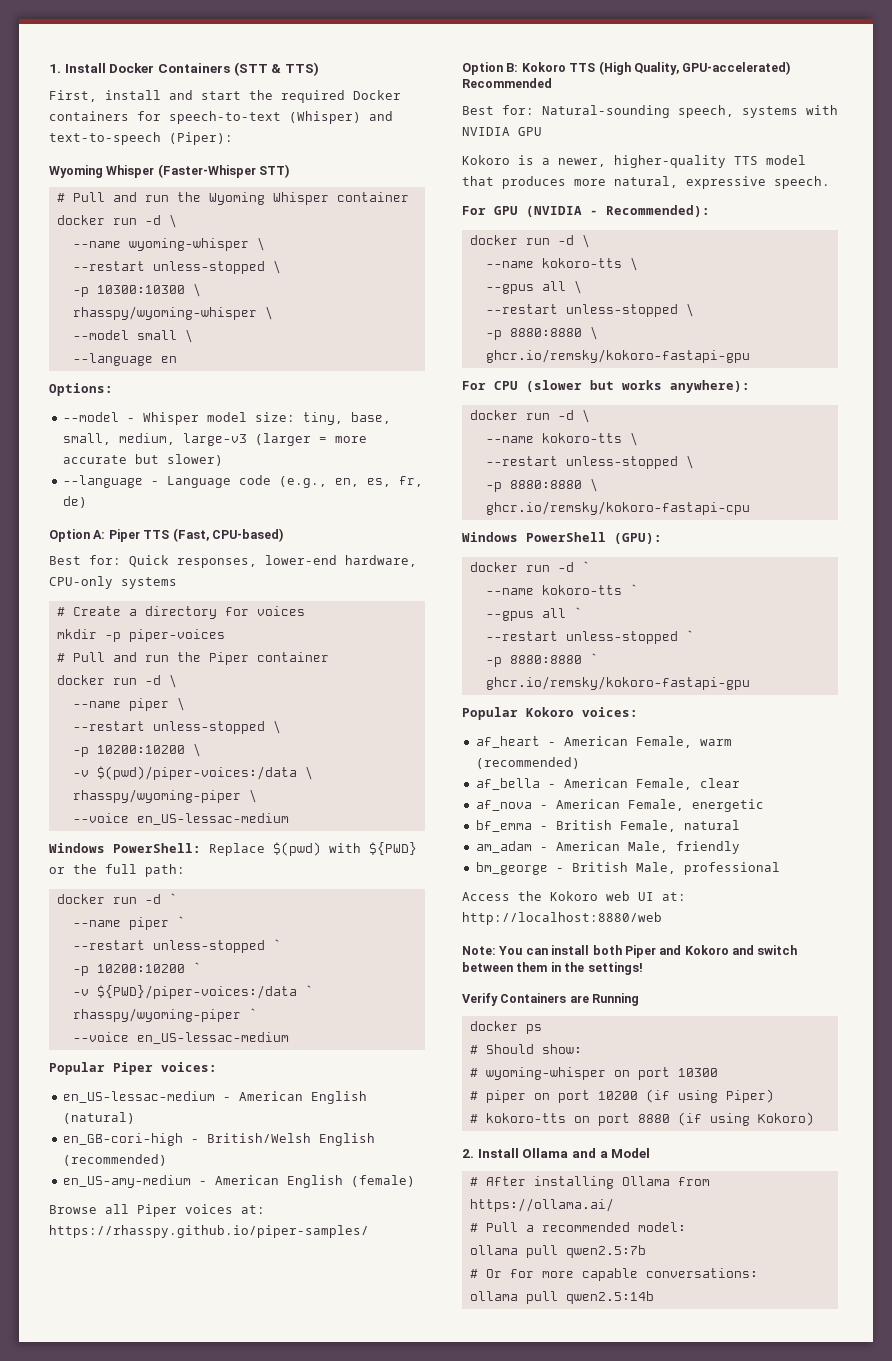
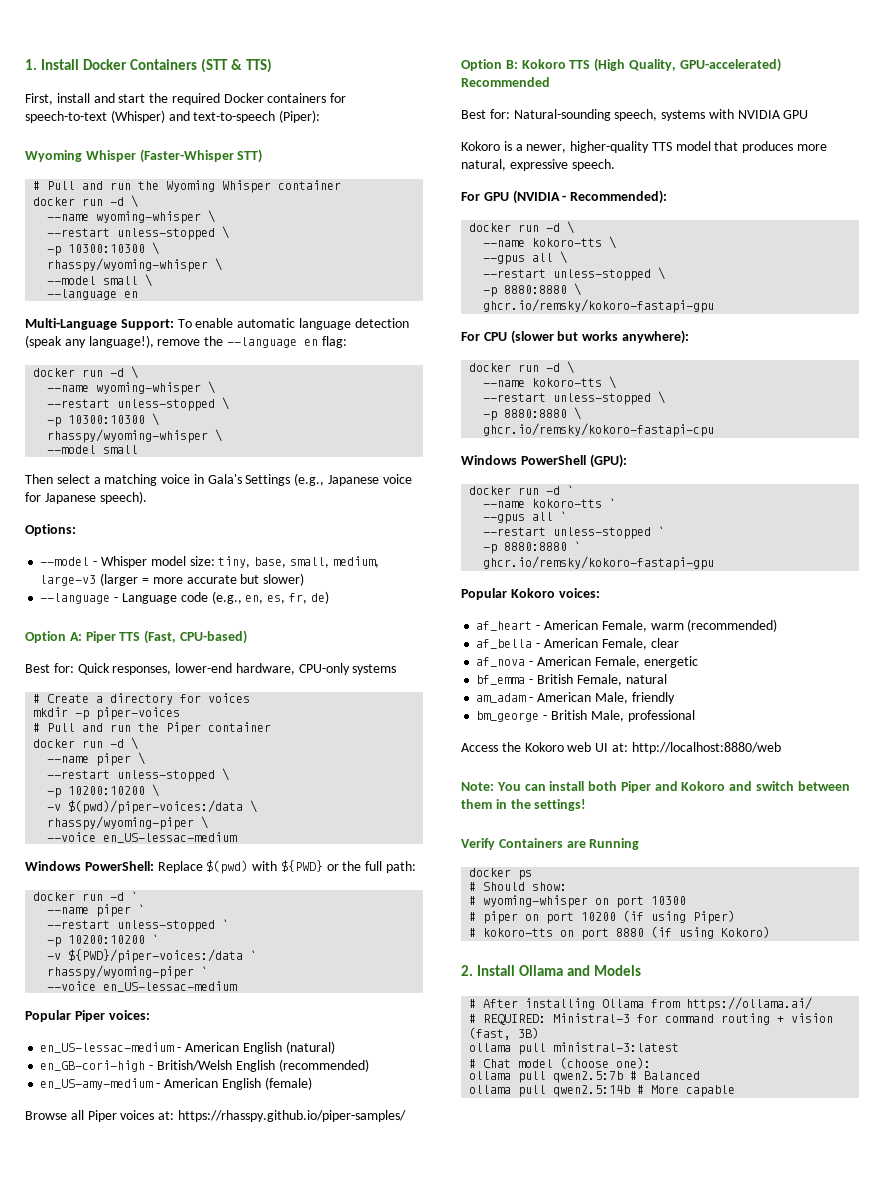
(177, 359) none -> [25,318,409,330] [25,335,347,348] [33,366,139,379] [47,381,216,395] [47,397,230,411] [47,413,160,427] [47,429,223,443] [47,445,139,454] [25,473,412,486] [25,491,147,504] // Multi-Language Support: To enable automatic language detection (speak any language!), remove the --language en flag: // docker run -d \ // --name wyoming-whisper \ // --restart unless-stopped \ // -p 10300:10300 \ // rhasspy/wyoming-whisper \ // --model small // Then select a matching voice in Gala's Settings (e.g., Japanese voice for Japanese speech).
[599,1148,651,1158] a Model -> [594,965,642,976] Models
[485,1222,686,1232] [469,1245,646,1258] [469,1268,758,1281] Pull a recommended model: // ollama pull qwen2.5:7b // # Or for more capable conversations: -> [483,1013,834,1025] [469,1027,540,1040] [469,1042,680,1055] [469,1057,652,1069] [469,1071,701,1083] REQUIRED: Ministral-3 for command routing + vision (fast, 3B) // ollama pull ministral-3:latest // # Chat model (choose one): // ollama pull qwen2.5:7b # Balanced
(654, 1297) none -> [637,1085,736,1097] # More capable

